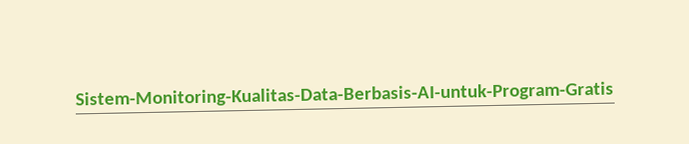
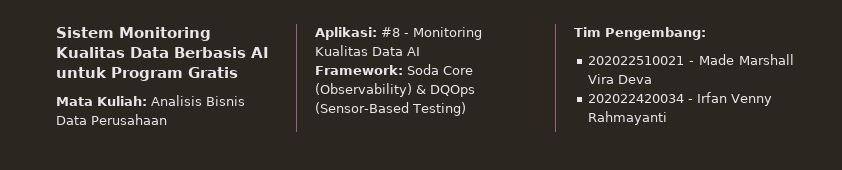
[75,81,614,109] Sistem-Monitoring-Kualitas-Data-Berbasis-AI-untuk-Program-Gratis -> [56,27,211,41] [56,47,269,58] [56,67,238,81] [56,95,245,106] [56,114,167,125] [315,27,482,40] [315,45,420,56] [315,64,473,75] [315,83,475,97] [315,102,466,116] [574,27,706,40] [588,54,794,65] [588,74,653,84] [588,92,773,106] [588,111,668,125] Sistem Monitoring Kualitas Data Berbasis AI untuk Program Gratis // Mata Kuliah: Analisis Bisnis Data Perusahaan // Aplikasi: #8 - Monitoring Kualitas Data AI // Framework: Soda Core (Observability) & DQOps (Sensor-Based Testing) // Tim Pengembang: // 202022510021 - Made Marshall Vira Deva // 202022420034 - Irfan Venny Rahmayanti

